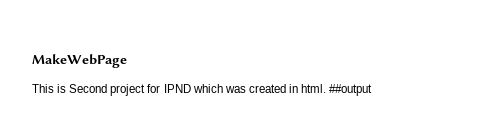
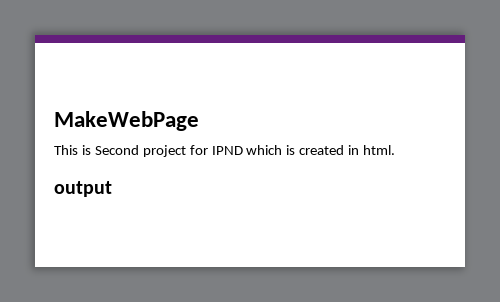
[224,86,246,93] was -> [286,145,296,155] is
[329,84,373,96] ##output -> [54,181,112,197] // output

